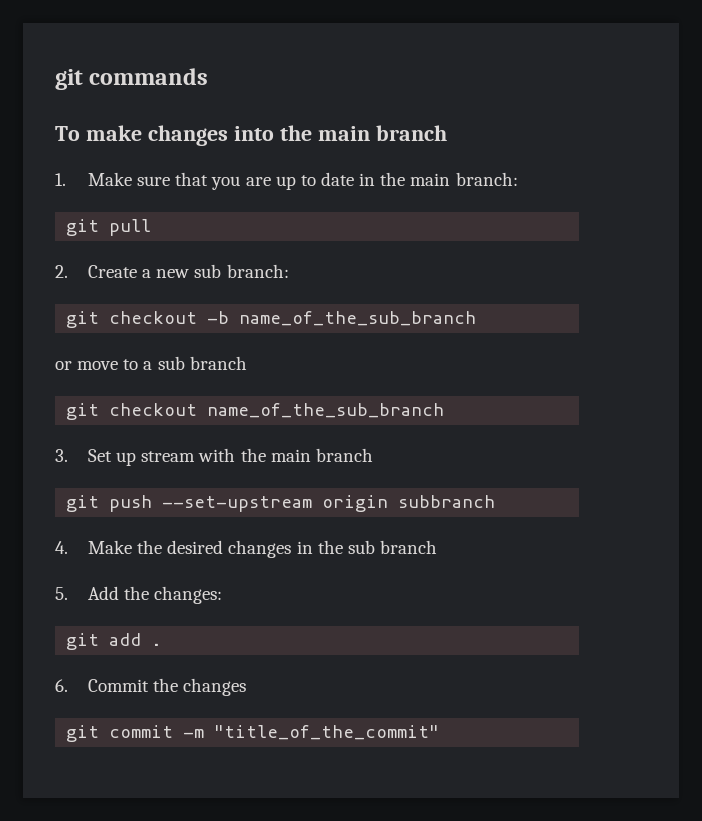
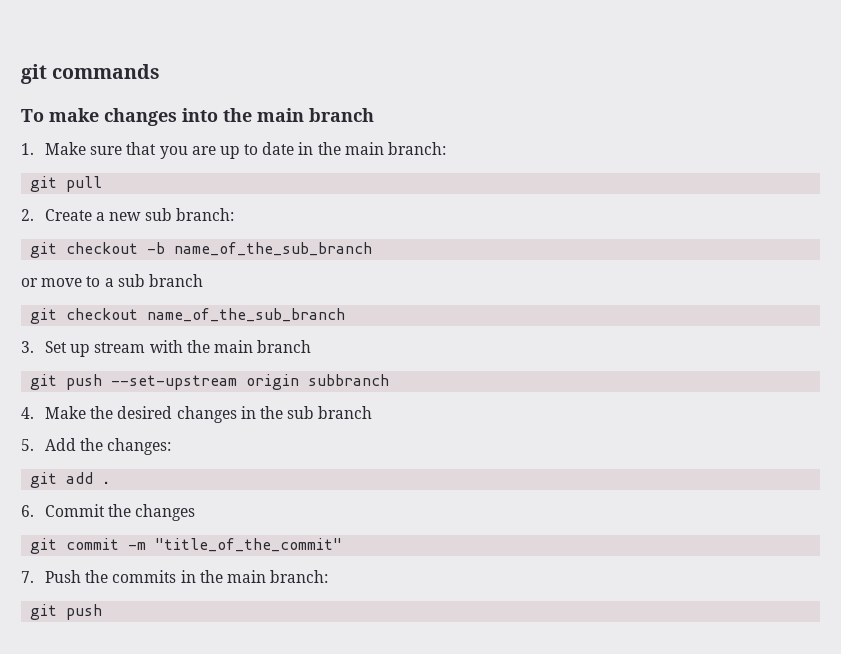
(440, 732) none -> [21,570,329,583] [30,604,103,620] // 7. Push the commits in the main branch: // git push

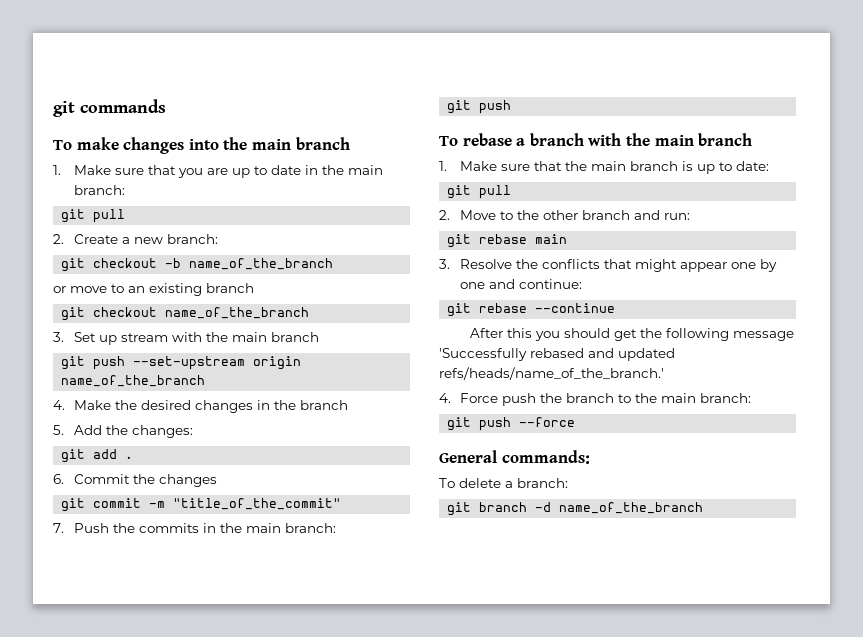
[144,208,172,221] sub -> (163, 240) none
[174,242,373,256] name_of_the_sub_branch -> [189,258,334,270] name_of_the_branch
[104,274,145,287] a sub -> [128,283,202,296] an existing
[147,308,346,322] name_of_the_sub_branch -> [165,307,310,319] name_of_the_branch
[308,374,390,386] subbranch -> [61,375,206,387] name_of_the_branch
[287,406,315,419] sub -> (296, 405) none
(103, 612) none -> [439,133,753,146] [439,161,769,174] [447,185,512,199] [439,210,690,220] [447,234,568,248] [439,259,777,272] [459,279,582,289] [447,303,616,317] [469,328,794,341] [439,348,675,361] [439,367,664,380] [439,393,751,406] [447,417,576,431] [439,450,590,464] [439,478,568,488] [447,502,704,516] // To rebase a branch with the main branch // 1. Make sure that the main branch is up to date: // git pull // 2. Move to the other branch and run: // git rebase main // 3. Resolve the conflicts that might appear one by one and continue: // git rebase --continue // After this you should get the following message 'Successfully rebased and updated refs/heads/name_of_the_branch.' // 4. Force push the branch to the main branch: // git push --force // General commands: // To delete a branch: // git branch -d name_of_the_branch

